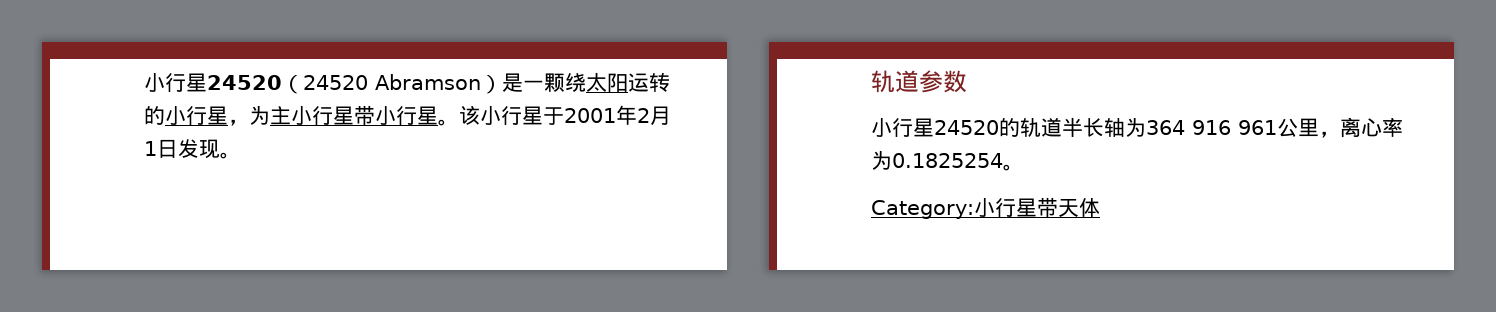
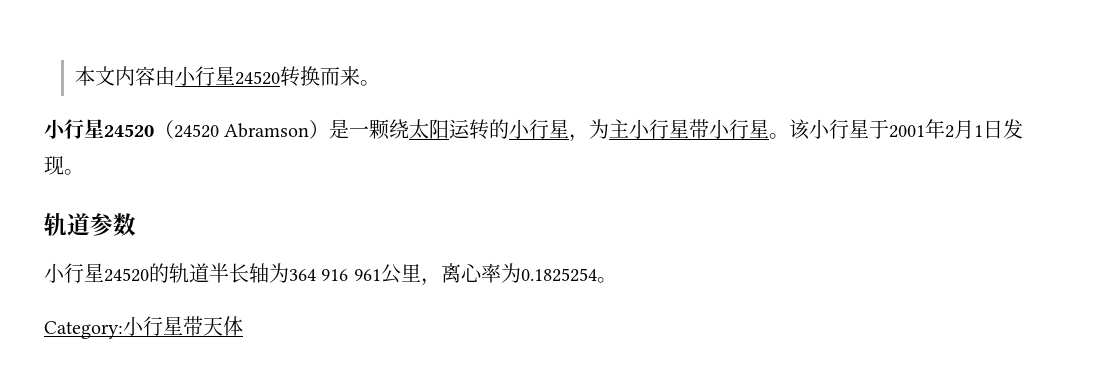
(144, 82) none -> [74,66,380,87] 本文内容由小行星24520转换而来。 //

